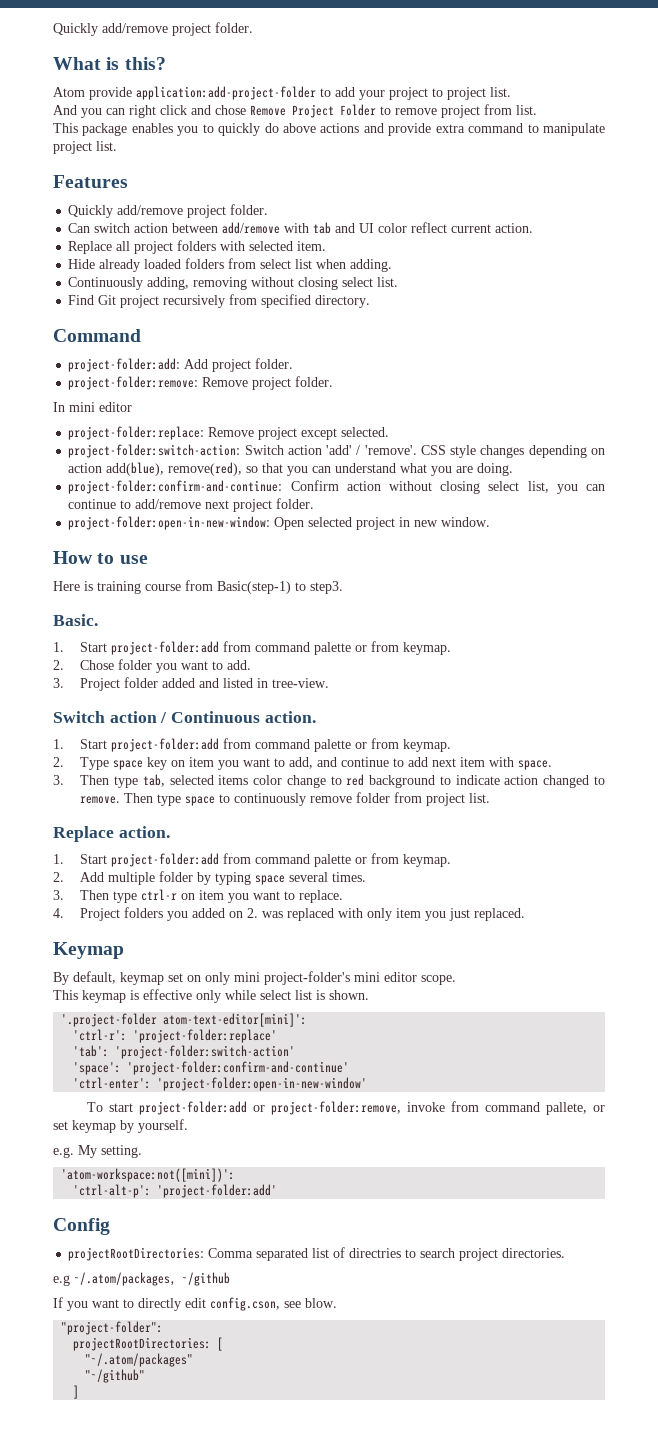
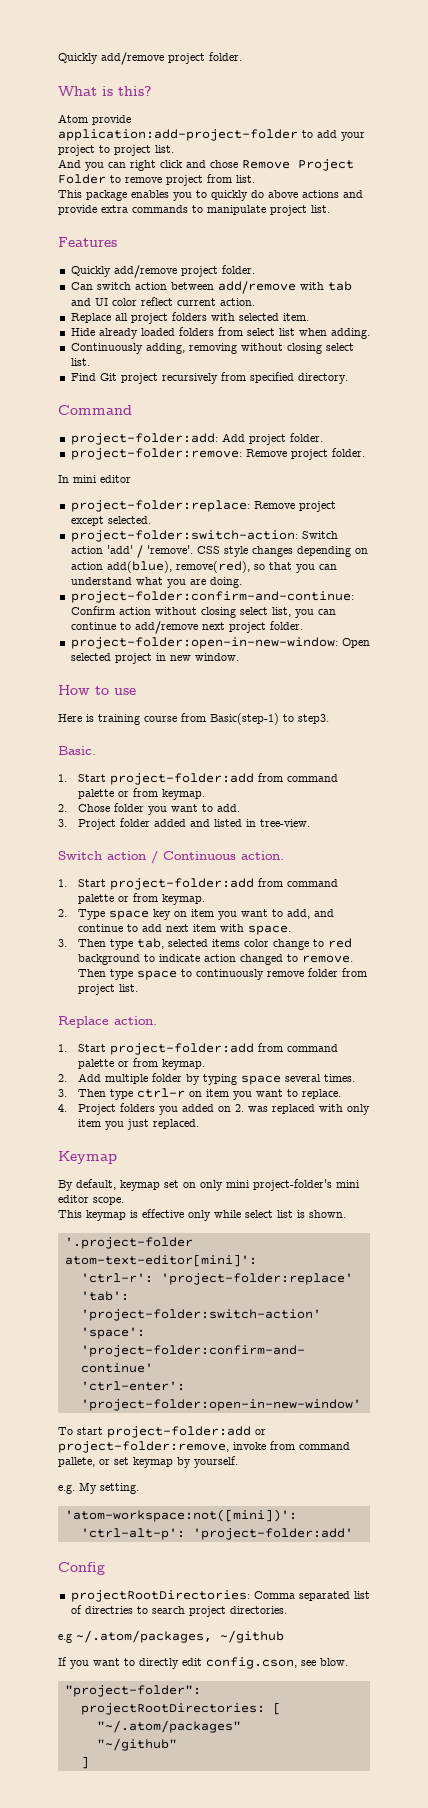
[468,123,524,133] command -> [132,205,188,213] commands

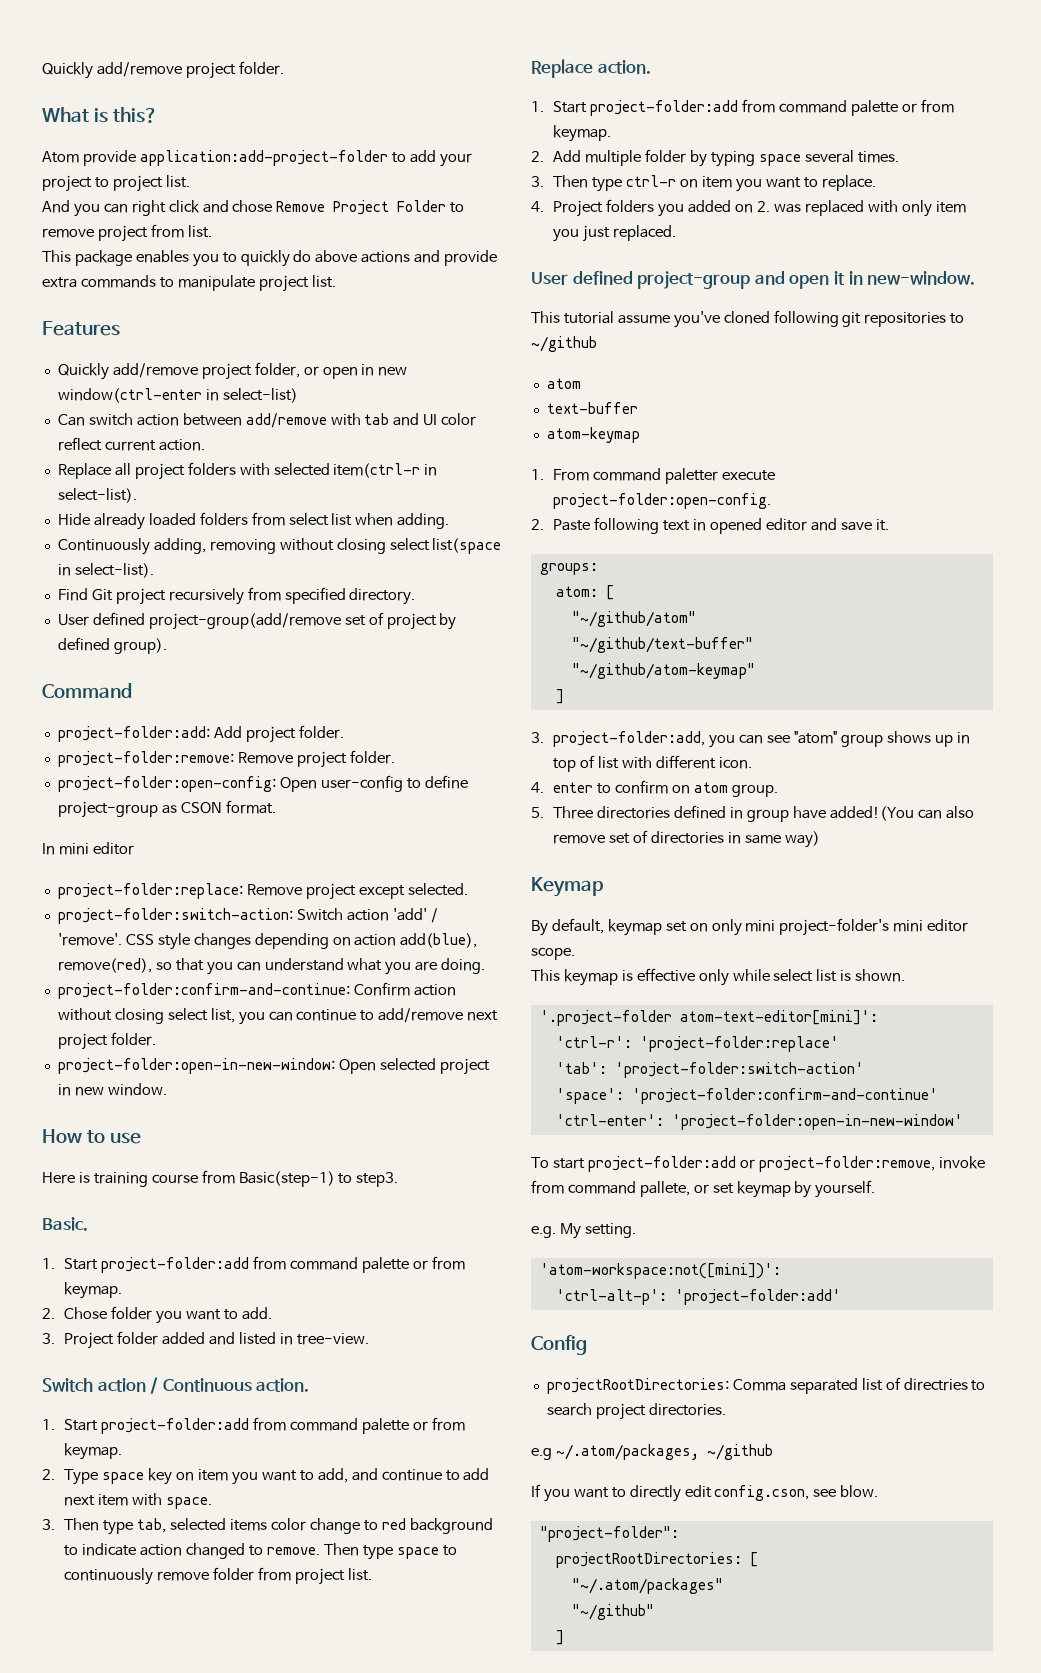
[221,265,255,274] folder. -> [254,362,408,379] [57,388,298,403] folder, or open in new window(ctrl-enter in select-list)
[282,313,309,321] item. -> [333,463,438,478] [57,488,137,503] item(ctrl-r in select-list).
[70,358,90,366] list. -> [432,538,502,554] [57,563,154,578] list(space in select-list).
(348, 378) none -> [57,612,457,630] [57,637,167,654] // User defined project-group(add/remove set of project by defined group).
(365, 452) none -> [57,775,468,792] [57,800,276,818] // project-folder:open-config: Open user-config to define project-group as CSON format.
(199, 1124) none -> [531,271,976,289] [531,310,965,328] [531,336,597,352] [546,378,581,389] [546,402,638,414] [546,427,640,443] [531,468,776,484] [553,493,772,509] [531,517,889,534] [539,563,598,575] [555,585,614,600] [571,611,696,627] [571,637,753,653] [571,663,755,679] [555,689,564,704] [531,731,970,748] [553,755,753,772] [531,780,779,797] [531,805,974,822] [553,830,820,848] // User defined project-group and open it in new-window. // This tutorial assume you've cloned following git repositories to ~/github // atom // text-buffer // atom-keymap // 1. From command paletter execute project-folder:open-config. // 2. Paste following text in opened editor and save it. // groups: // atom: [ // "~/github/atom" // "~/github/text-buffer" // "~/github/atom-keymap" // ] // 3. project-folder:add, you can see "atom" group shows up in top of list with different icon. // 4. enter to confirm on atom group. // 5. Three directories defined in group have added!(You can also remove set of directories in same way)

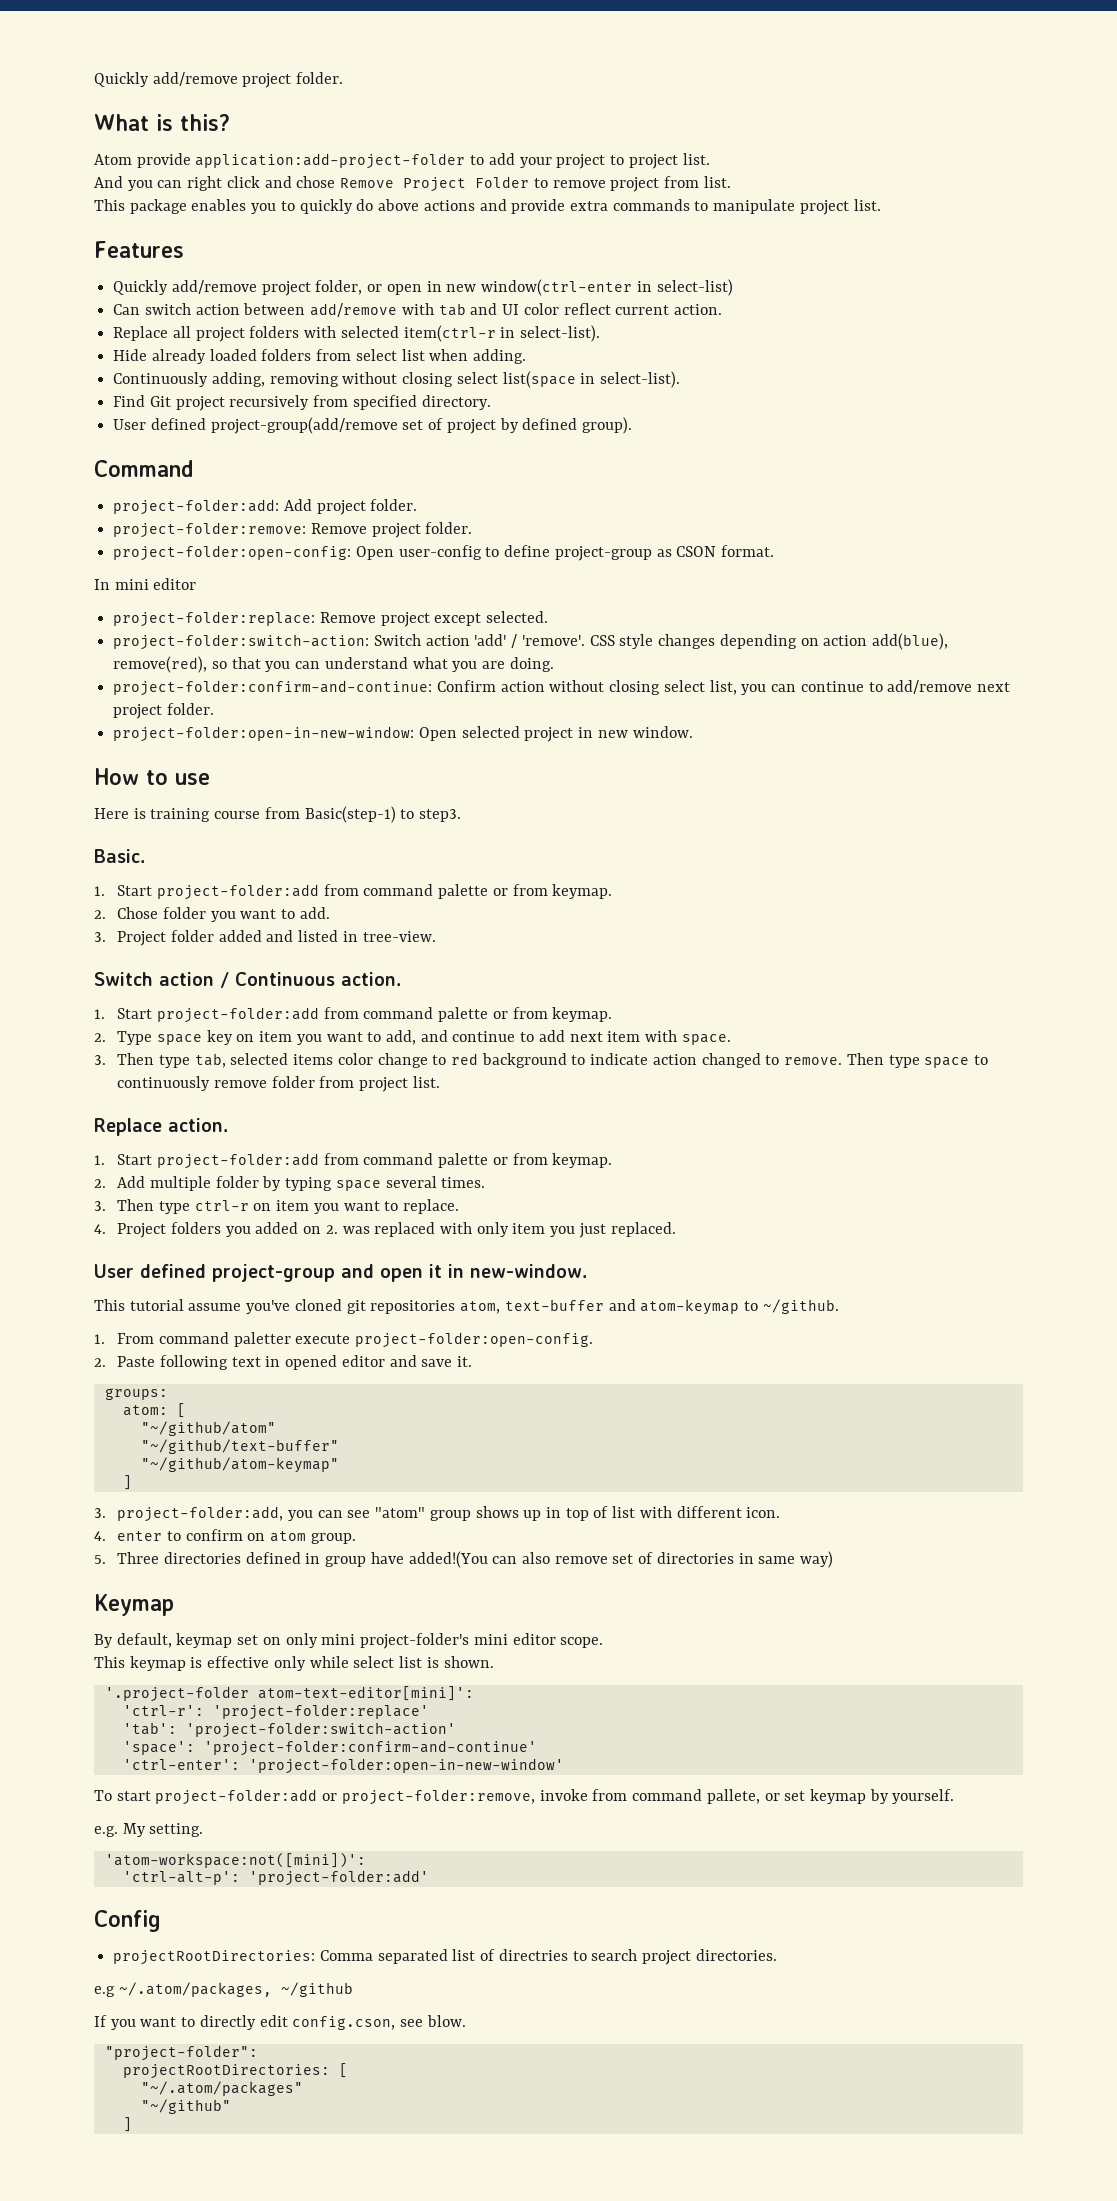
[773,310,839,327] following -> (342, 1305) none
[950,313,965,324] [531,336,597,352] [546,378,581,389] [546,402,638,414] [546,427,640,443] to ~/github // atom // text-buffer // atom-keymap -> [460,1299,839,1315] atom, text-buffer and atom-keymap to ~/github.

